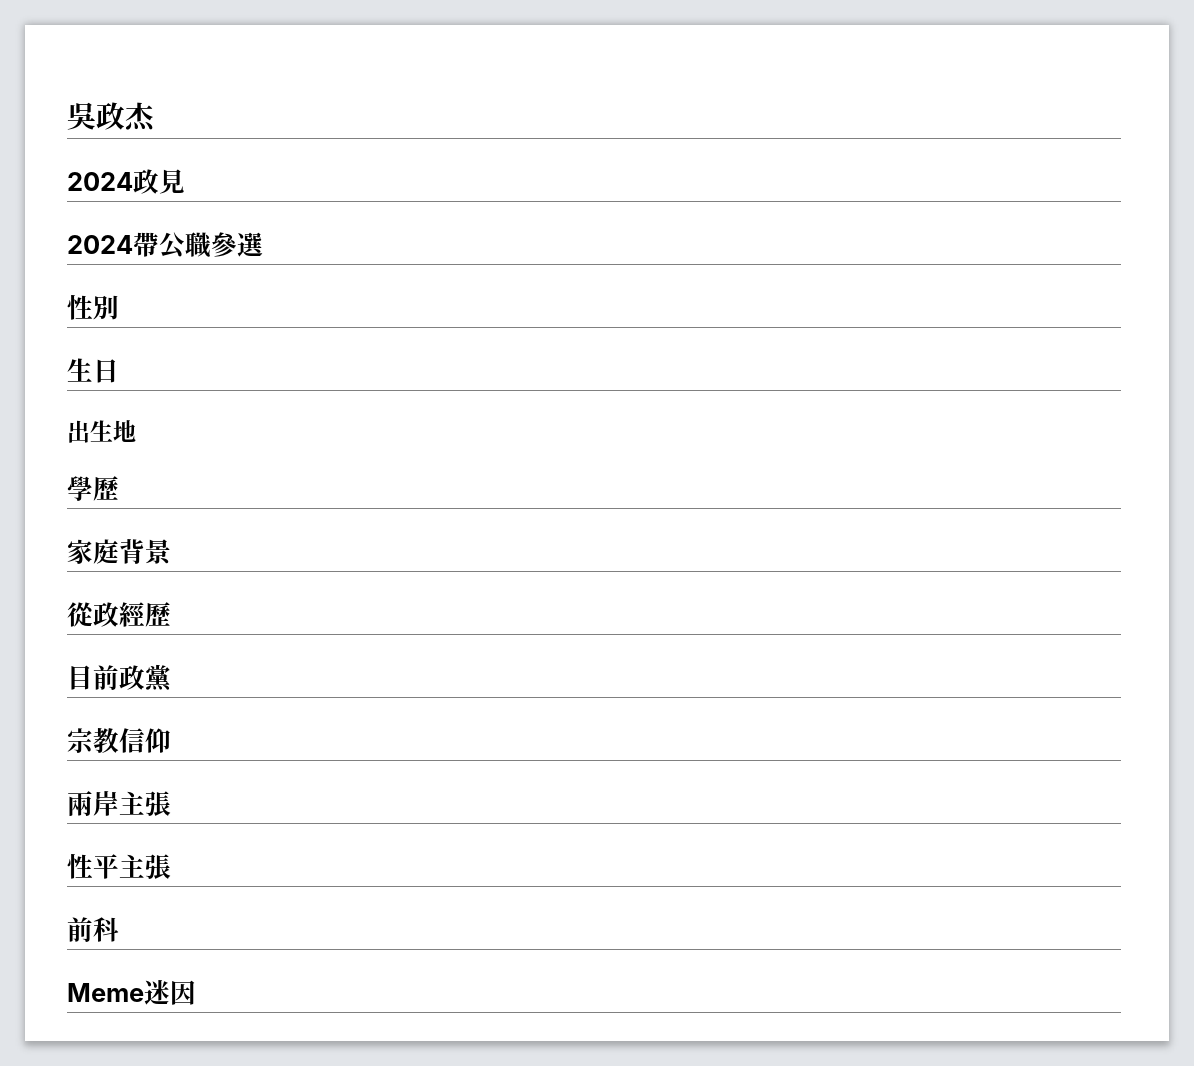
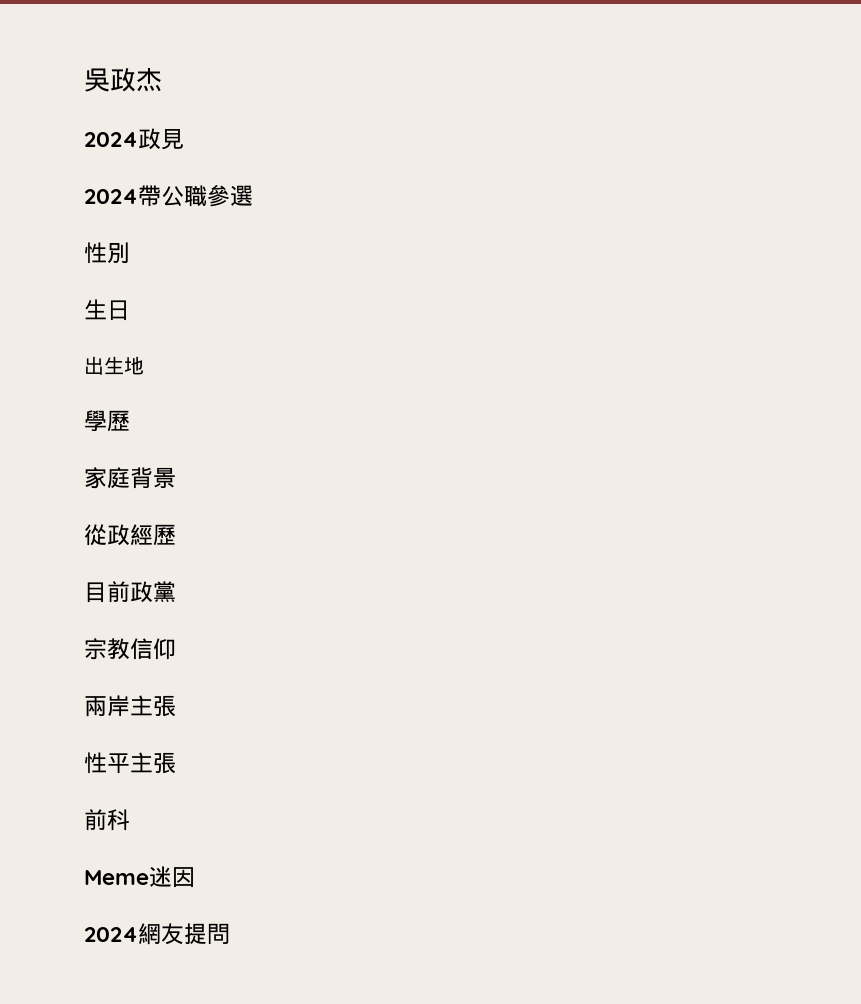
(196, 992) none -> [84,923,230,945] // 2024網友提問

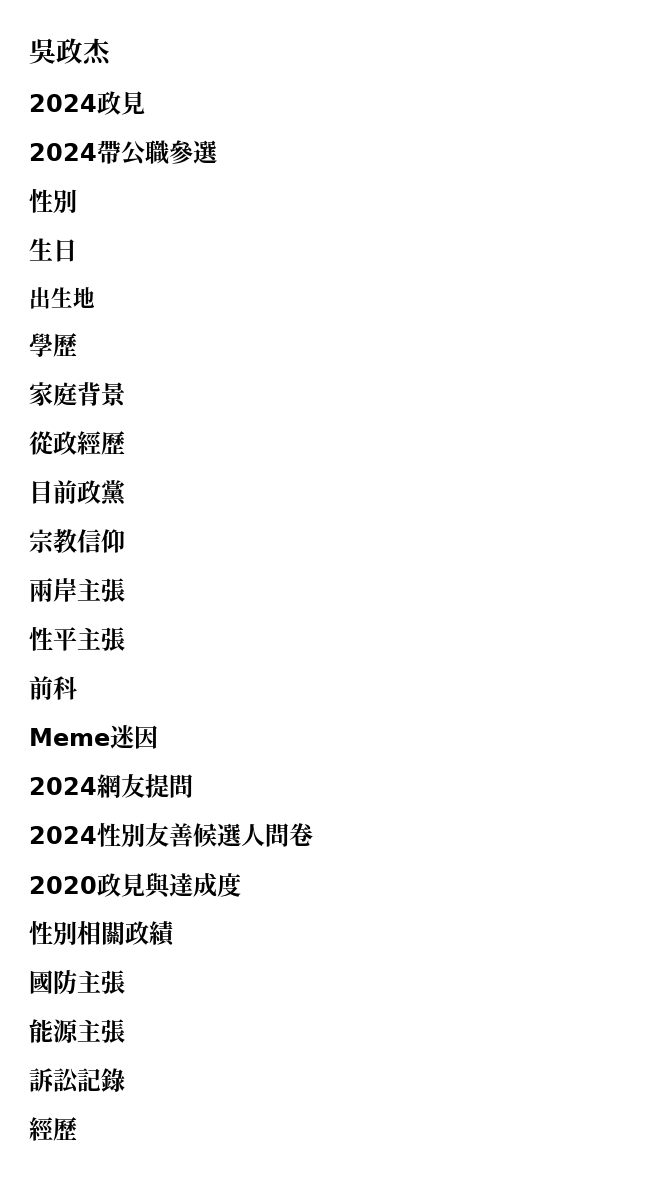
(230, 934) none -> [29,823,313,847] [29,872,241,899] [29,921,176,947] [29,970,125,995] [29,1019,125,1043] [29,1068,125,1094] [29,1117,77,1141] // 2024性別友善候選人問卷 // 2020政見與達成度 // 性別相關政績 // 國防主張 // 能源主張 // 訴訟記錄 // 經歷

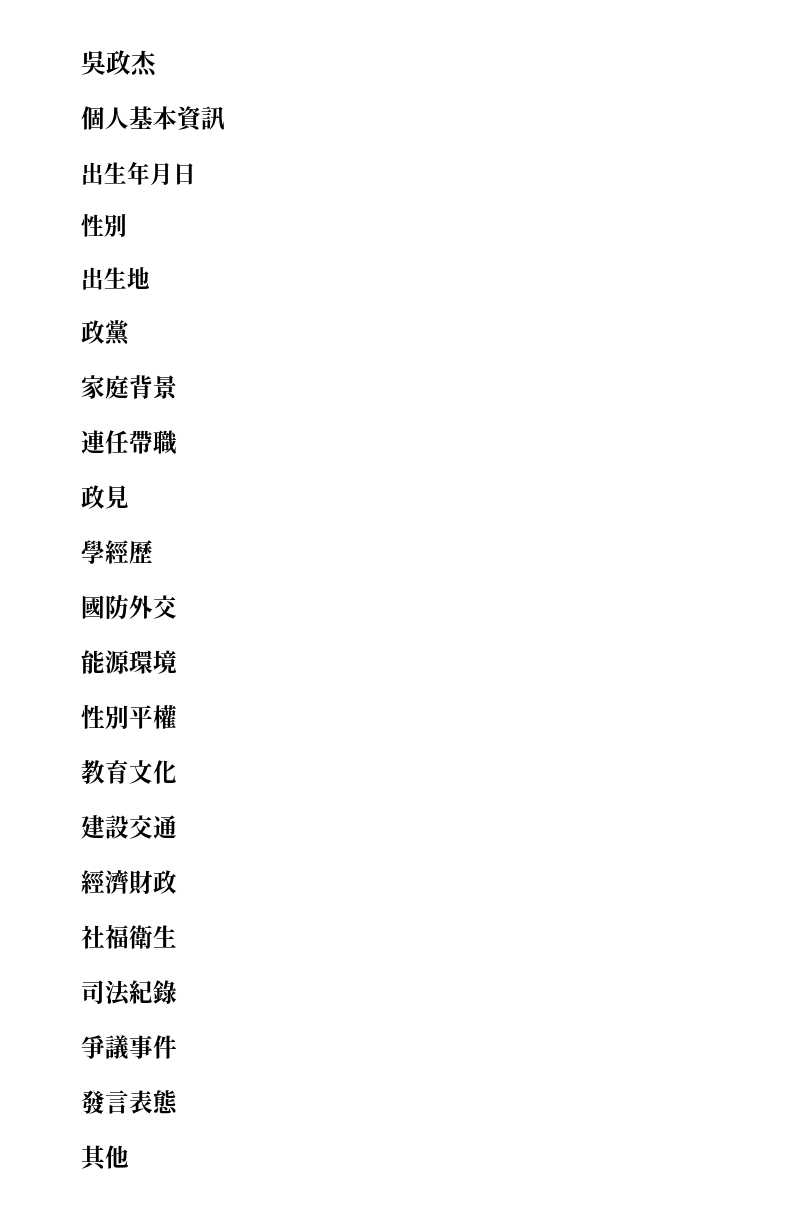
[29,91,145,115] [29,140,220,166] [29,189,77,213] [29,238,77,262] 2024政見 // 2024帶公職參選 // 性別 // 生日 -> [81,106,225,132] [81,161,196,186] [81,214,127,237] 個人基本資訊 // 出生年月日 // 性別
[28,333,77,357] 學歷 -> [81,320,129,345] 政黨
[29,431,125,455] [29,480,126,506] [29,529,125,554] [29,578,125,602] [29,627,125,651] [29,676,77,700] [29,725,158,749] [29,774,193,798] [29,823,313,847] [29,872,241,899] [29,921,176,947] [29,970,125,995] [29,1019,125,1043] [29,1068,125,1094] [29,1117,77,1141] 從政經歷 // 目前政黨 // 宗教信仰 // 兩岸主張 // 性平主張 // 前科 // Meme迷因 // 2024網友提問 // 2024性別友善候選人問卷 // 2020政見與達成度 // 性別相關政績 // 國防主張 // 能源主張 // 訴訟記錄 // 經歷 -> [81,430,178,455] [81,485,129,509] [80,540,153,564] [81,595,177,620] [81,650,177,674] [81,705,177,729] [81,760,177,784] [81,815,177,839] [81,870,177,895] [81,925,177,949] [81,980,177,1006] [81,1035,177,1060] [81,1090,178,1114] [81,1145,129,1171] 連任帶職 // 政見 // 學經歷 // 國防外交 // 能源環境 // 性別平權 // 教育文化 // 建設交通 // 經濟財政 // 社福衛生 // 司法紀錄 // 爭議事件 // 發言表態 // 其他

